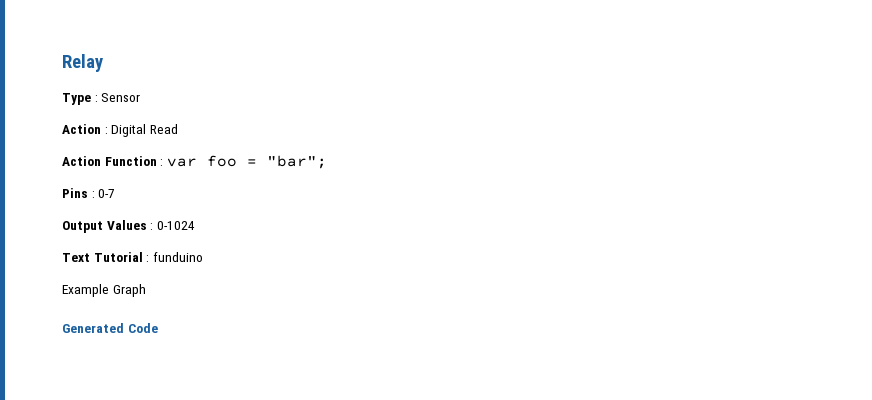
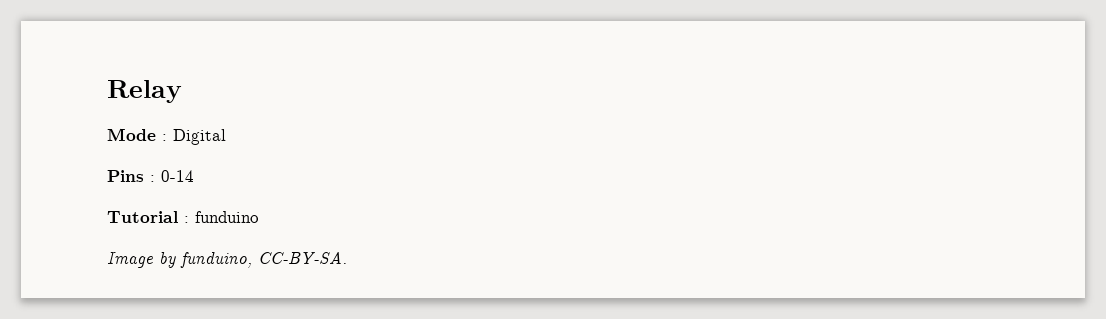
[62,93,141,105] [62,124,178,137] [62,155,327,169] [62,188,116,198] [62,220,195,233] [62,253,90,262] Type : Sensor // Action : Digital Read // Action Function : var foo = "bar"; // Pins : 0-7 // Output Values : 0-1024 // Text -> [107,128,226,145] [107,170,194,182] Mode : Digital // Pins : 0-14 //
[62,284,146,297] [62,323,158,333] Example Graph // Generated Code -> [107,252,347,268] Image by funduino, CC-BY-SA.

